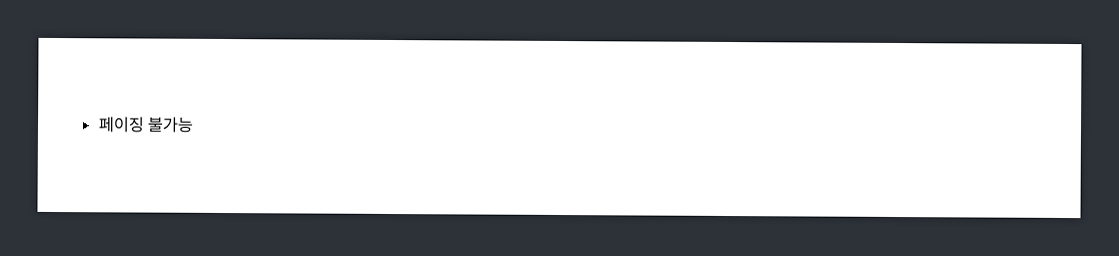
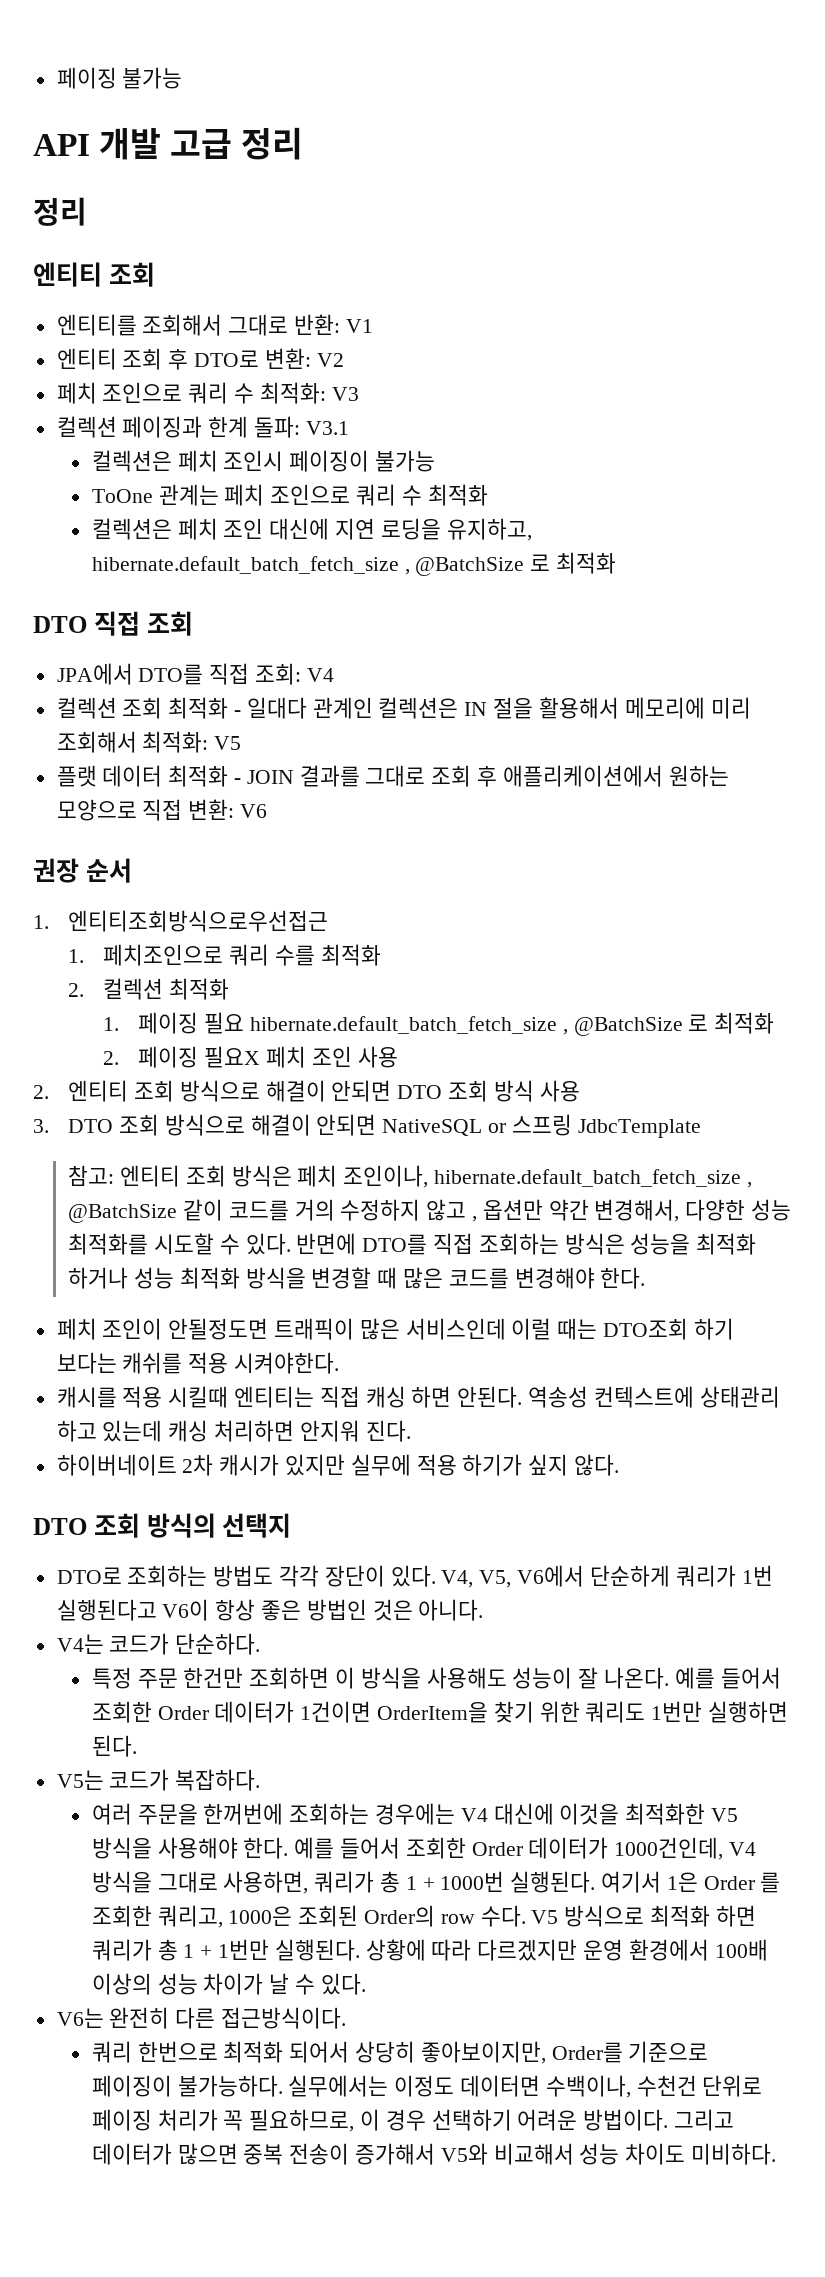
(195, 124) none -> [33,127,304,160] [33,197,87,226] [33,262,155,287] [56,314,373,336] [56,348,344,370] [56,382,359,404] [56,416,349,438] [91,450,435,472] [91,484,488,506] [91,518,532,541] [91,552,616,576] [33,611,193,636] [56,663,334,685] [56,697,751,719] [56,731,242,753] [56,765,729,787] [56,799,268,821] [33,858,132,883] [33,910,329,932] [68,944,381,966] [68,978,230,1000] [103,1012,775,1036] [103,1046,398,1068] [33,1080,580,1102] [33,1114,701,1138] [68,1165,752,1188] [68,1199,791,1223] [68,1233,757,1255] [68,1267,646,1289] [56,1318,734,1340] [56,1352,340,1374] [56,1386,780,1408] [56,1420,411,1442] [56,1454,620,1476] [33,1513,292,1538] [56,1565,773,1588] [56,1599,484,1621] [56,1633,261,1655] [91,1667,781,1689] [91,1701,789,1723] [91,1735,137,1757] [56,1769,261,1791] [91,1803,739,1825] [91,1837,757,1860] [91,1871,781,1894] [91,1905,756,1928] [91,1939,768,1961] [91,1973,366,1995] [56,2007,347,2029] [91,2041,709,2064] [91,2075,763,2098] [91,2109,735,2132] [91,2143,777,2165] // API 개발 고급 정리 // 정리 // 엔티티 조회 // 엔티티를 조회해서 그대로 반환: V1 // 엔티티 조회 후 DTO로 변환: V2 // 페치 조인으로 쿼리 수 최적화: V3 // 컬렉션 페이징과 한계 돌파: V3.1 // 컬렉션은 페치 조인시 페이징이 불가능 // ToOne 관계는 페치 조인으로 쿼리 수 최적화 // 컬렉션은 페치 조인 대신에 지연 로딩을 유지하고, hibernate.default_batch_fetch_size , @BatchSize 로 최적화 // DTO 직접 조회 // JPA에서 DTO를 직접 조회: V4 // 컬렉션 조회 최적화 - 일대다 관계인 컬렉션은 IN 절을 활용해서 메모리에 미리 조회해서 최적화: V5 // 플랫 데이터 최적화 - JOIN 결과를 그대로 조회 후 애플리케이션에서 원하는 모양으로 직접 변환: V6 // 권장 순서 // 1. 엔티티조회방식으로우선접근 // 1. 페치조인으로 쿼리 수를 최적화 // 2. 컬렉션 최적화 // 1. 페이징 필요 hibernate.default_batch_fetch_size , @BatchSize 로 최적화 // 2. 페이징 필요X 페치 조인 사용 // 2. 엔티티 조회 방식으로 해결이 안되면 DTO 조회 방식 사용 // 3. DTO 조회 방식으로 해결이 안되면 NativeSQL or 스프링 JdbcTemplate // 참고: 엔티티 조회 방식은 페치 조인이나, hibernate.default_batch_fetch_size , @BatchSize 같이 코드를 거의 수정하지 않고 , 옵션만 약간 변경해서, 다양한 성능 최적화를 시도할 수 있다. 반면에 DTO를 직접 조회하는 방식은 성능을 최적화 하거나 성능 최적화 방식을 변경할 때 많은 코드를 변경해야 한다. // 페치 조인이 안될정도면 트래픽이 많은 서비스인데 이럴 때는 DTO조회 하기 보다는 캐쉬를 적용 시켜야한다. // 캐시를 적용 시킬때 엔티티는 직접 캐싱 하면 안된다. 역송성 컨텍스트에 상태관리 하고 있는데 캐싱 처리하면 안지워 진다. // 하이버네이트 2차 캐시가 있지만 실무에 적용 하기가 싶지 않다. // DTO 조회 방식의 선택지 // DTO로 조회하는 방법도 각각 장단이 있다. V4, V5, V6에서 단순하게 쿼리가 1번 실행된다고 V6이 항상 좋은 방법인 것은 아니다. // V4는 코드가 단순하다. // 특정 주문 한건만 조회하면 이 방식을 사용해도 성능이 잘 나온다. 예를 들어서 조회한 Order 데이터가 1건이면 OrderItem을 찾기 위한 쿼리도 1번만 실행하면 된다. // V5는 코드가 복잡하다. // 여러 주문을 한꺼번에 조회하는 경우에는 V4 대신에 이것을 최적화한 V5 방식을 사용해야 한다. 예를 들어서 조회한 Order 데이터가 1000건인데, V4 방식을 그대로 사용하면, 쿼리가 총 1 + 1000번 실행된다. 여기서 1은 Order 를 조회한 쿼리고, 1000은 조회된 Order의 row 수다. V5 방식으로 최적화 하면 쿼리가 총 1 + 1번만 실행된다. 상황에 따라 다르겠지만 운영 환경에서 100배 이상의 성능 차이가 날 수 있다. // V6는 완전히 다른 접근방식이다. // 쿼리 한번으로 최적화 되어서 상당히 좋아보이지만, Order를 기준으로 페이징이 불가능하다. 실무에서는 이정도 데이터면 수백이나, 수천건 단위로 페이징 처리가 꼭 필요하므로, 이 경우 선택하기 어려운 방법이다. 그리고 데이터가 많으면 중복 전송이 증가해서 V5와 비교해서 성능 차이도 미비하다.

